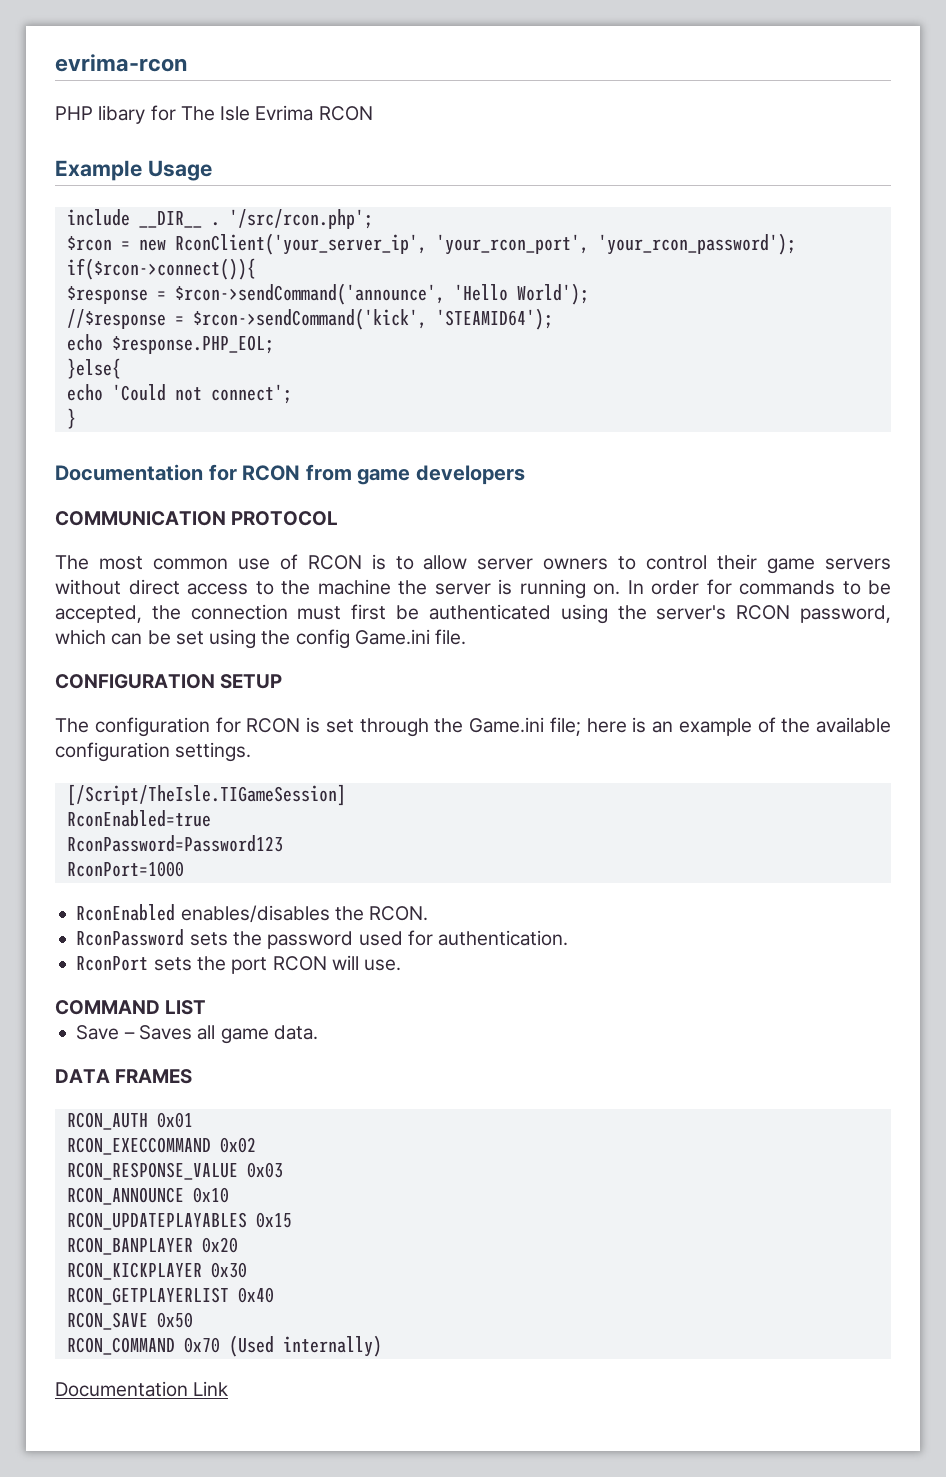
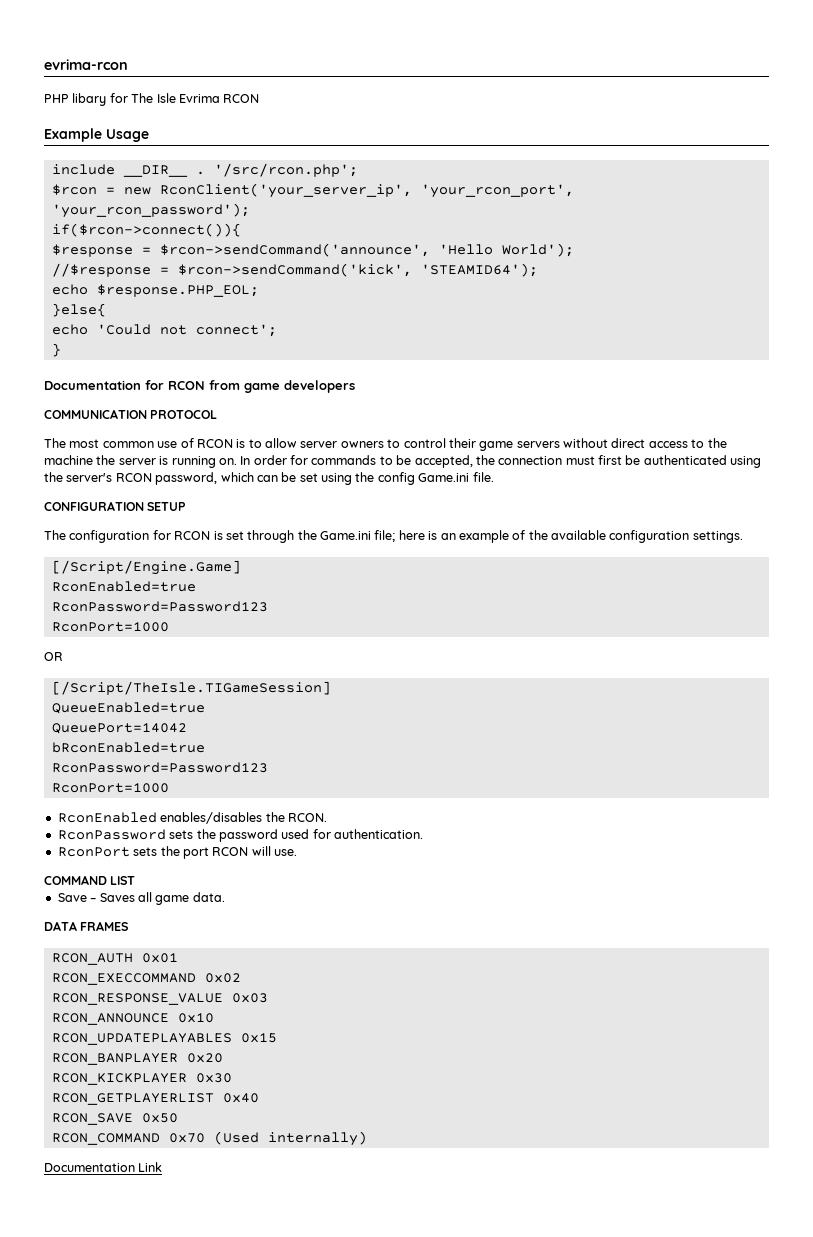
[66,784,346,806] [66,810,211,827] [/Script/TheIsle.TIGameSession] // RconEnabled=true -> [51,560,241,575] [51,581,196,592] [51,601,268,612] [51,622,169,632] [44,652,63,661] [51,681,331,695] [51,702,205,714] [51,723,187,734] [51,742,205,753] [/Script/Engine.Game] // RconEnabled=true // RconPassword=Password123 // RconPort=1000 // OR // [/Script/TheIsle.TIGameSession] // QueueEnabled=true // QueuePort=14042 // bRconEnabled=true

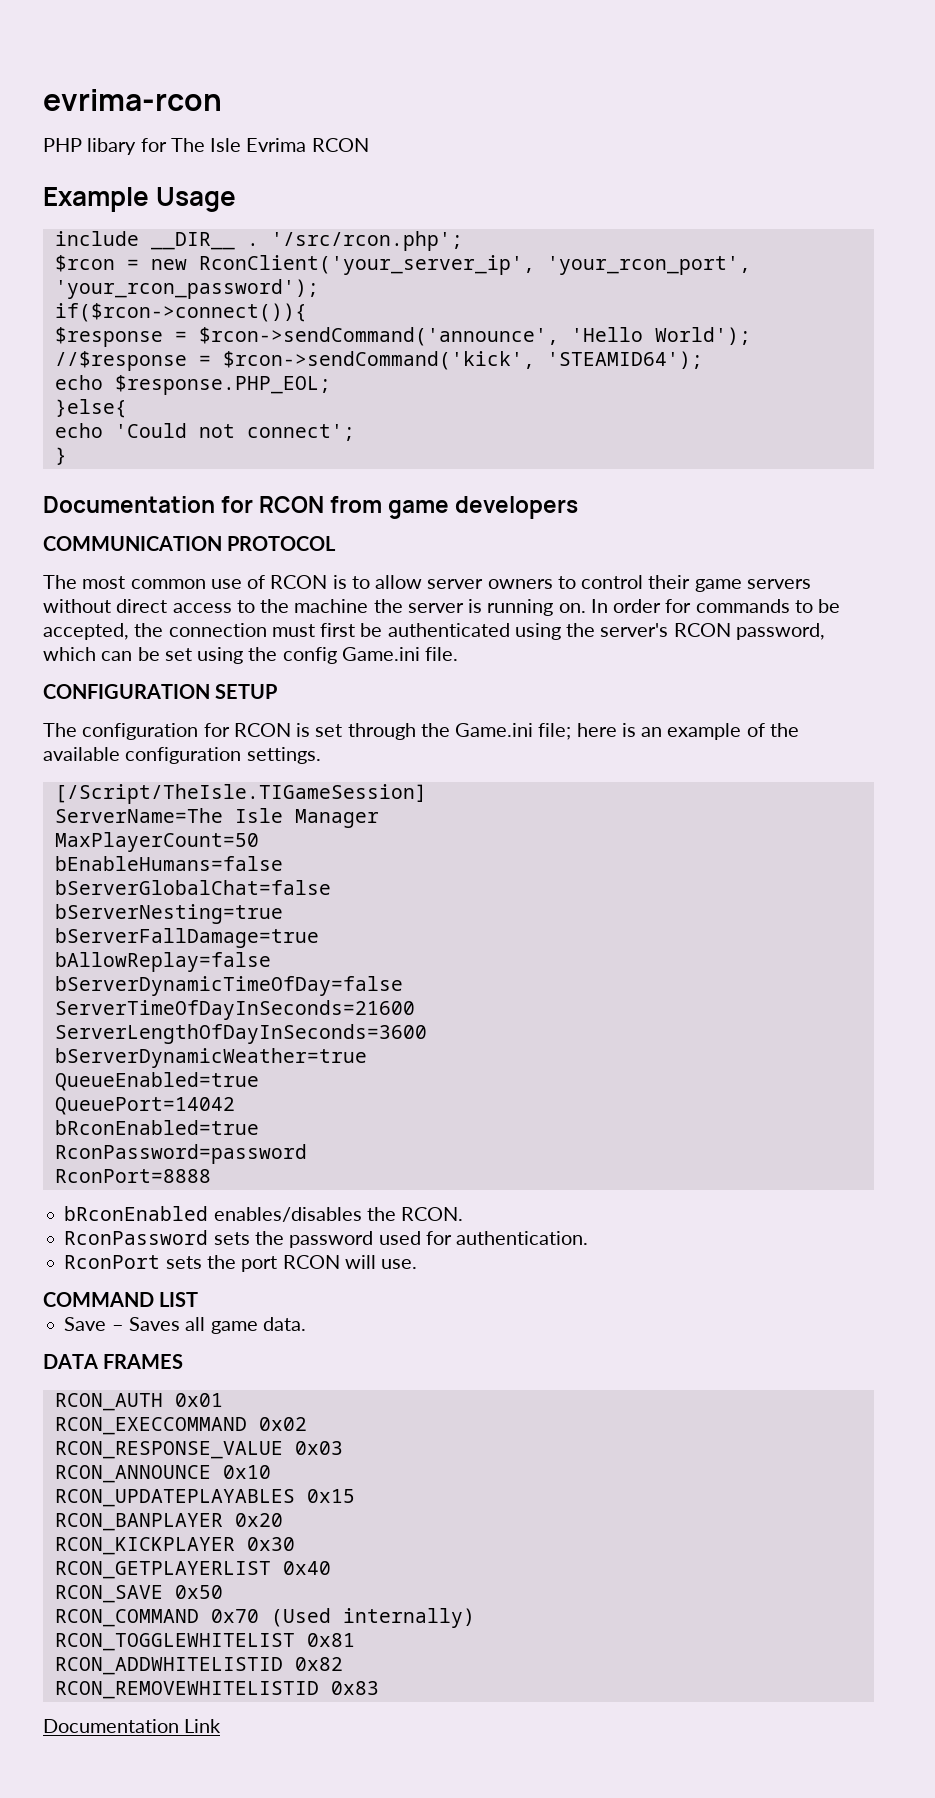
[51,560,241,575] [51,581,196,592] [51,601,268,612] [51,622,169,632] [44,652,63,661] [51,681,331,695] [/Script/Engine.Game] // RconEnabled=true // RconPassword=Password123 // RconPort=1000 // OR // [/Script/TheIsle.TIGameSession] -> [54,784,427,804] [54,808,379,828] [54,832,259,852] [54,856,283,871] [54,880,331,895] [54,904,283,924] [54,928,319,948] [54,952,271,972] [54,976,403,996] [54,1000,415,1020] [54,1024,427,1044] [54,1048,367,1068] [/Script/TheIsle.TIGameSession] // ServerName=The Isle Manager // MaxPlayerCount=50 // bEnableHumans=false // bServerGlobalChat=false // bServerNesting=true // bServerFallDamage=true // bAllowReplay=false // bServerDynamicTimeOfDay=false // ServerTimeOfDayInSeconds=21600 // ServerLengthOfDayInSeconds=3600 // bServerDynamicWeather=true
[51,762,268,773] [51,783,169,793] [57,812,157,823] RconPassword=Password123 // RconPort=1000 // RconEnabled -> [54,1144,307,1164] [54,1169,211,1183] [64,1206,209,1221] RconPassword=password // RconPort=8888 // bRconEnabled
(367, 1138) none -> [54,1633,355,1651] [54,1657,343,1675] [54,1681,379,1699] // RCON_TOGGLEWHITELIST 0x81 // RCON_ADDWHITELISTID 0x82 // RCON_REMOVEWHITELISTID 0x83

